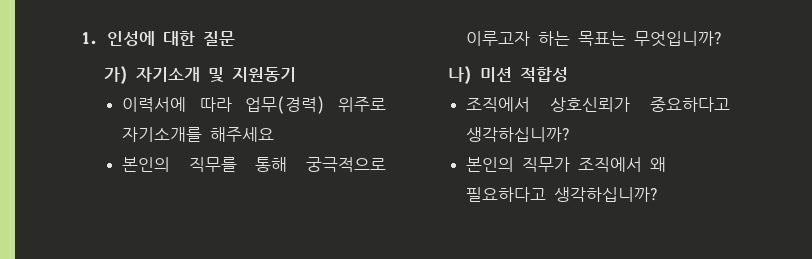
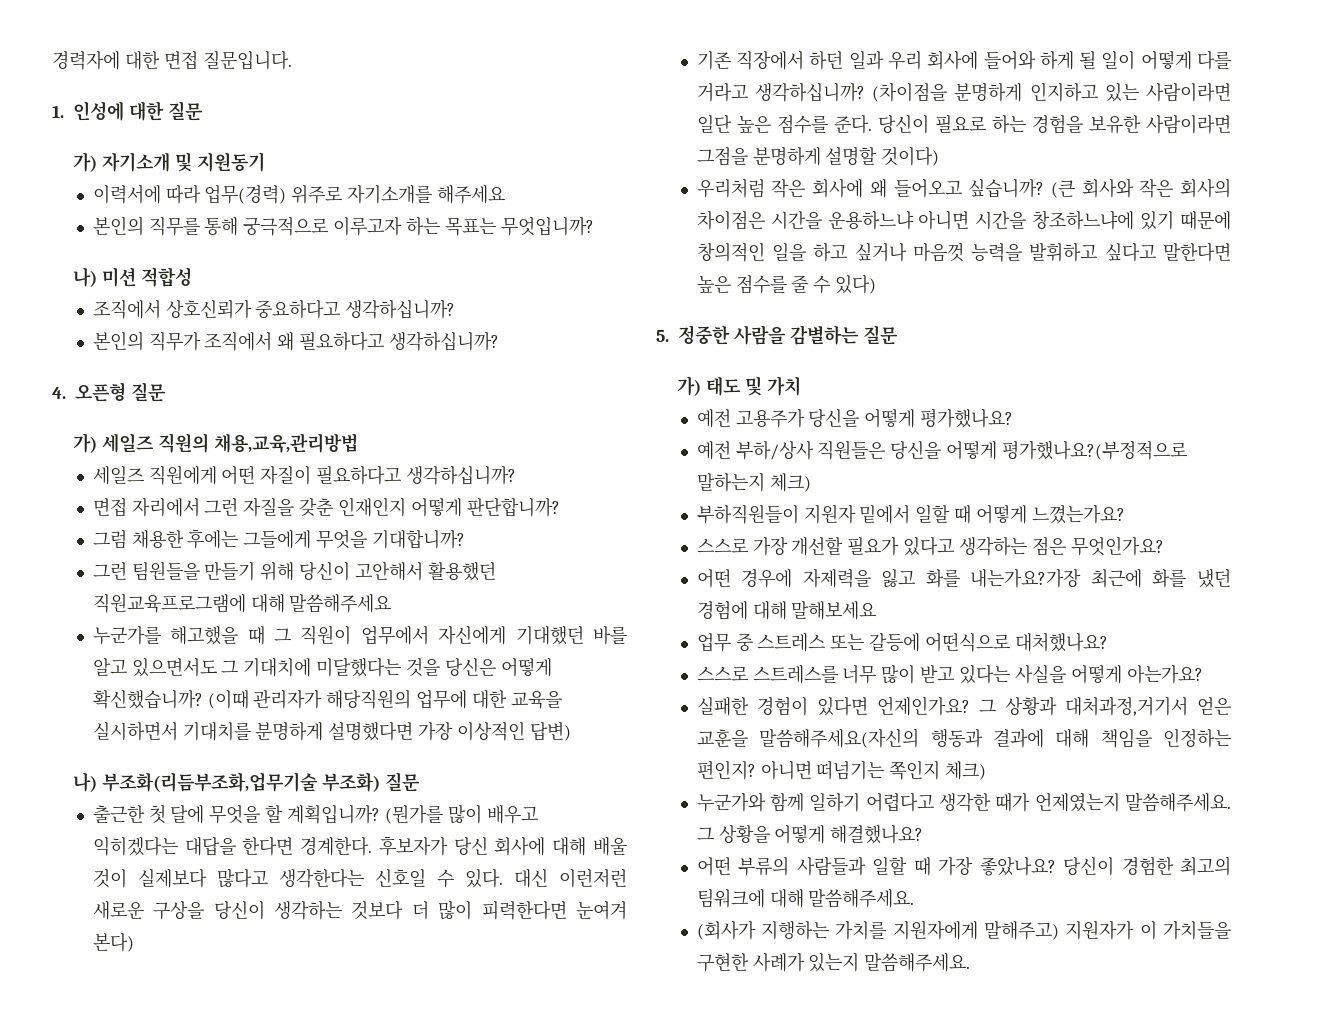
(82, 38) none -> [52,50,292,70] 경력자에 대한 면접 질문입니다. //
(659, 194) none -> [52,382,166,402] [72,433,358,453] [92,465,517,485] [92,497,560,517] [92,529,466,549] [92,561,496,581] [92,593,392,613] [92,625,627,645] [92,657,552,677] [92,689,562,709] [92,721,571,741] [72,772,420,792] [92,804,538,824] [92,836,627,856] [92,868,627,888] [92,900,627,920] [92,932,134,952] [696,50,1231,70] [696,82,1231,102] [696,114,1231,134] [696,146,940,166] [696,178,1231,198] [696,210,1231,230] [696,242,1231,262] [696,274,877,294] [656,325,898,345] [676,376,801,396] [696,408,1014,428] [696,440,1188,460] [696,472,811,492] [696,504,1125,524] [696,536,1164,556] [696,568,1231,588] [696,601,877,620] [696,632,1108,652] [696,664,1203,684] [696,696,1231,716] [696,728,1231,748] [696,760,987,780] [696,792,1231,812] [696,825,924,844] [696,856,1231,876] [696,888,915,908] [696,920,1231,940] [696,952,971,972] // 4. 오픈형 질문 // 가) 세일즈 직원의 채용,교육,관리방법 // 세일즈 직원에게 어떤 자질이 필요하다고 생각하십니까? // 면접 자리에서 그런 자질을 갖춘 인재인지 어떻게 판단합니까? // 그럼 채용한 후에는 그들에게 무엇을 기대합니까? // 그런 팀원들을 만들기 위해 당신이 고안해서 활용했던 직원교육프로그램에 대해 말씀해주세요 // 누군가를 해고했을 때 그 직원이 업무에서 자신에게 기대했던 바를 알고 있으면서도 그 기대치에 미달했다는 것을 당신은 어떻게 확신했습니까? (이때 관리자가 해당직원의 업무에 대한 교육을 실시하면서 기대치를 분명하게 설명했다면 가장 이상적인 답변) // 나) 부조화(리듬부조화,업무기술 부조화) 질문 // 출근한 첫 달에 무엇을 할 계획입니까? (뭔가를 많이 배우고 익히겠다는 대답을 한다면 경계한다. 후보자가 당신 회사에 대해 배울 것이 실제보다 많다고 생각한다는 신호일 수 있다. 대신 이런저런 새로운 구상을 당신이 생각하는 것보다 더 많이 피력한다면 눈여겨 본다) // 기존 직장에서 하던 일과 우리 회사에 들어와 하게 될 일이 어떻게 다를 거라고 생각하십니까? (차이점을 분명하게 인지하고 있는 사람이라면 일단 높은 점수를 준다. 당신이 필요로 하는 경험을 보유한 사람이라면 그점을 분명하게 설명할 것이다) // 우리처럼 작은 회사에 왜 들어오고 싶습니까? (큰 회사와 작은 회사의 차이점은 시간을 운용하느냐 아니면 시간을 창조하느냐에 있기 때문에 창의적인 일을 하고 싶거나 마음껏 능력을 발휘하고 싶다고 말한다면 높은 점수를 줄 수 있다) // 5. 정중한 사람을 감별하는 질문 // 가) 태도 및 가치 // 예전 고용주가 당신을 어떻게 평가했나요? // 예전 부하/상사 직원들은 당신을 어떻게 평가했나요?(부정적으로 말하는지 체크) // 부하직원들이 지원자 밑에서 일할 때 어떻게 느꼈는가요? // 스스로 가장 개선할 필요가 있다고 생각하는 점은 무엇인가요? // 어떤 경우에 자제력을 잃고 화를 내는가요?가장 최근에 화를 냈던 경험에 대해 말해보세요 // 업무 중 스트레스 또는 갈등에 어떤식으로 대처했나요? // 스스로 스트레스를 너무 많이 받고 있다는 사실을 어떻게 아는가요? // 실패한 경험이 있다면 언제인가요? 그 상황과 대처과정,거기서 얻은 교훈을 말씀해주세요(자신의 행동과 결과에 대해 책임을 인정하는 편인지? 아니면 떠넘기는 쪽인지 체크) // 누군가와 함께 일하기 어렵다고 생각한 때가 언제였는지 말씀해주세요. 그 상황을 어떻게 해결했나요? // 어떤 부류의 사람들과 일할 때 가장 좋았나요? 당신이 경험한 최고의 팀워크에 대해 말씀해주세요. // (회사가 지행하는 가치를 지원자에게 말해주고) 지원자가 이 가치들을 구현한 사례가 있는지 말씀해주세요.

